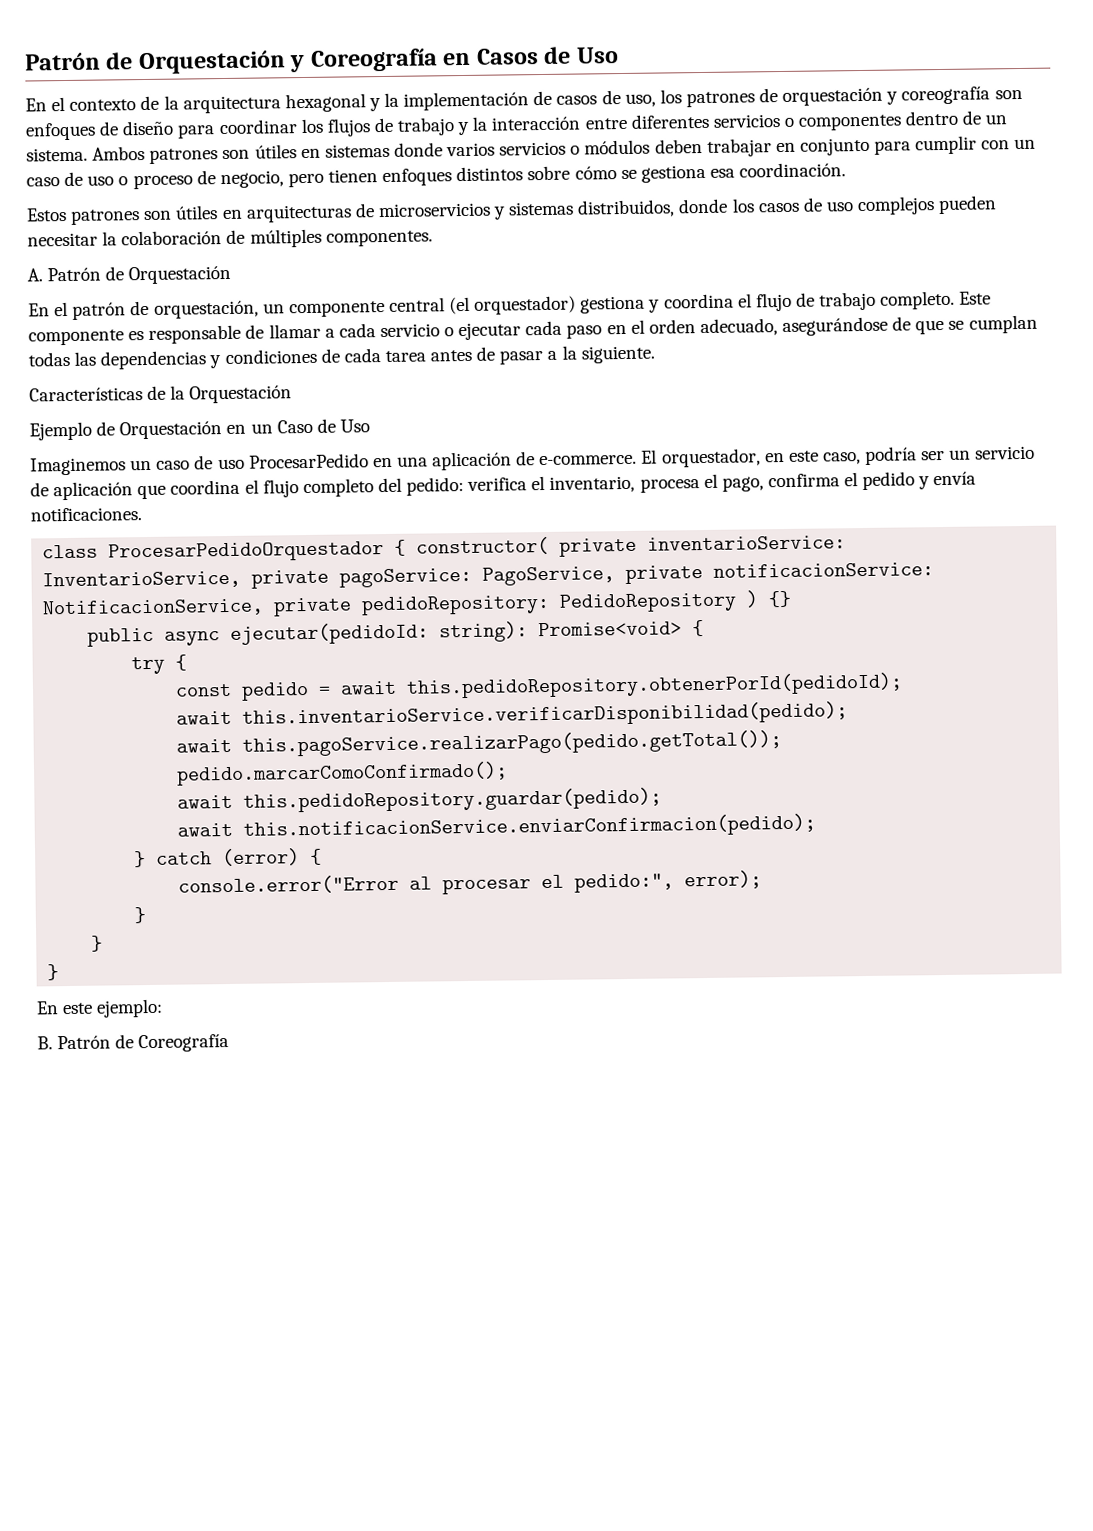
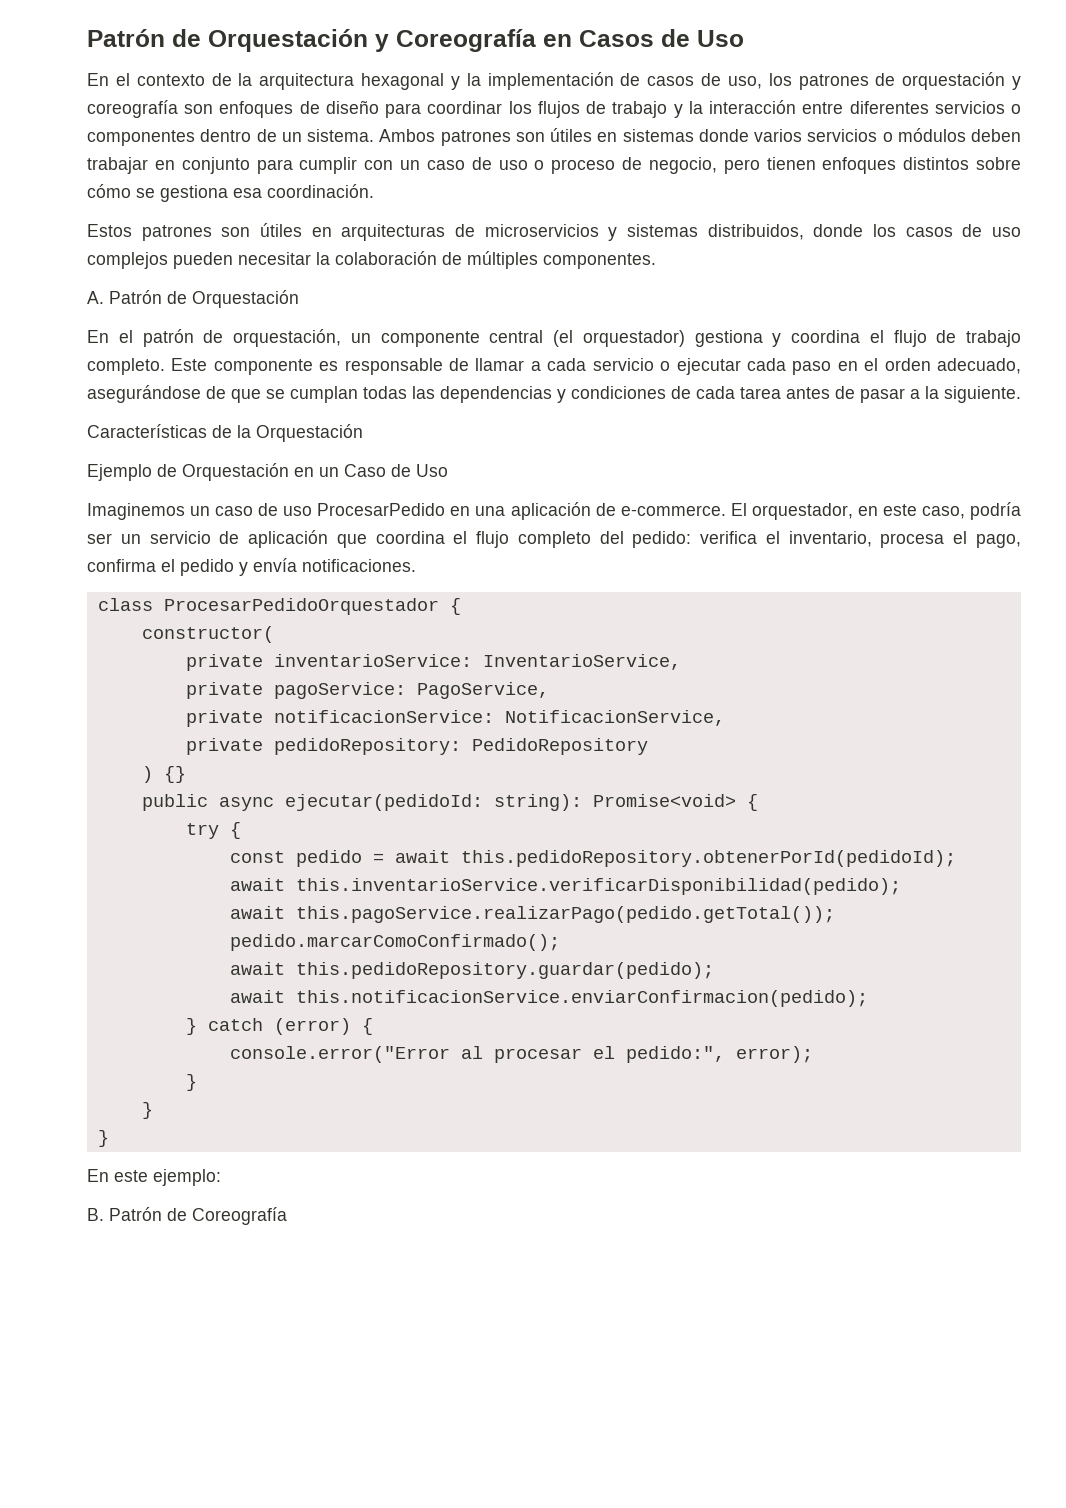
(407, 547) none -> (461, 606) //
(550, 546) none -> (274, 634) //
(242, 580) none -> (681, 662) //
(616, 576) none -> (549, 690) //
(265, 608) none -> (725, 718) //
(738, 602) none -> (648, 746) //

